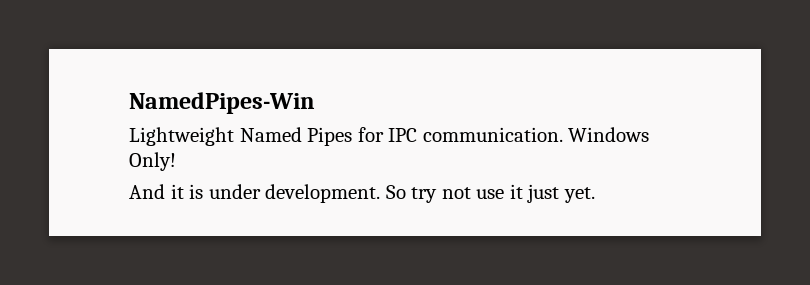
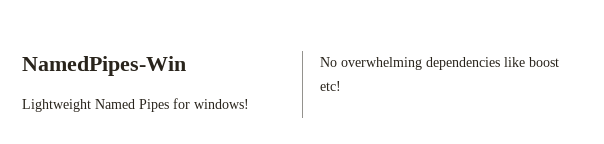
[388,127,650,142] [129,152,176,171] [129,184,595,203] IPC communication. Windows Only! // And it is under development. So try not use it just yet. -> [194,99,249,109] [320,57,559,70] [320,81,341,91] windows! // No overwhelming dependencies like boost etc!

